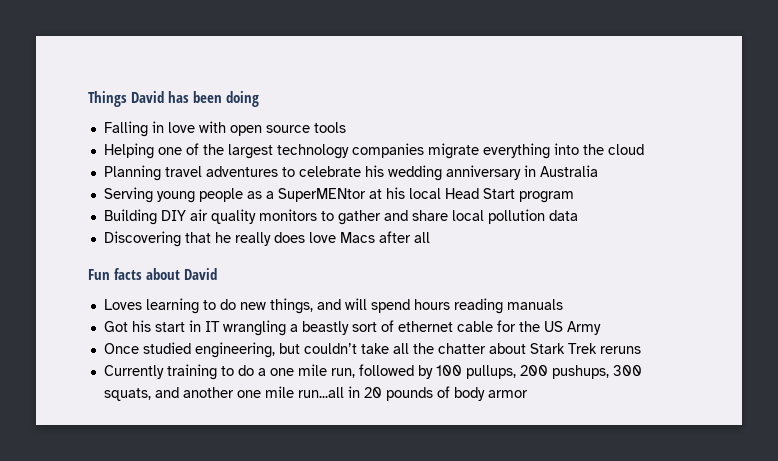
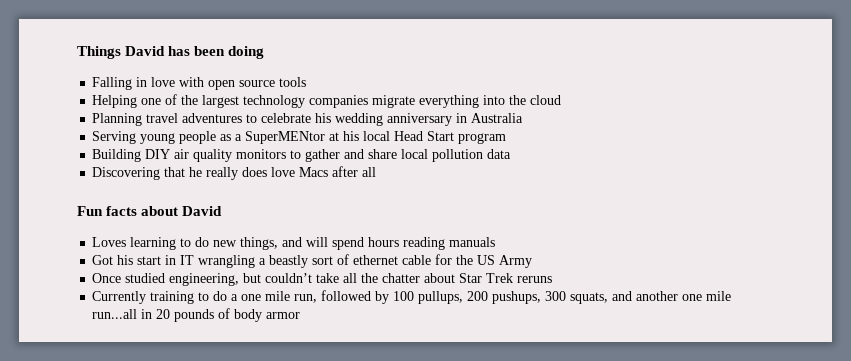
[529,343,565,354] Stark -> [459,273,483,283] Star

